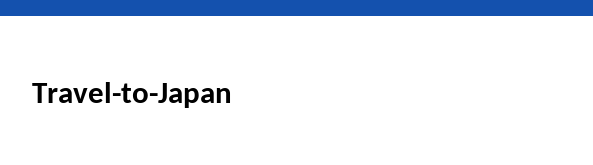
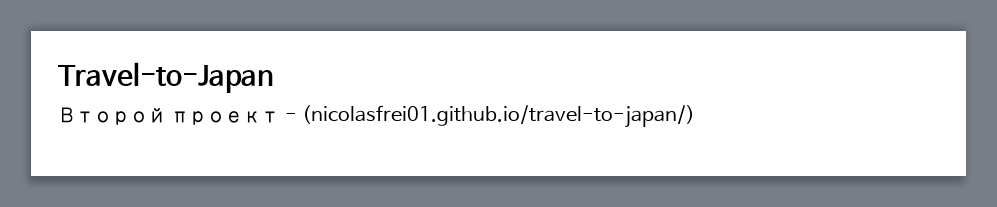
(232, 95) none -> [58,105,695,128] // Второй проект - (nicolasfrei01.github.io/travel-to-japan/)

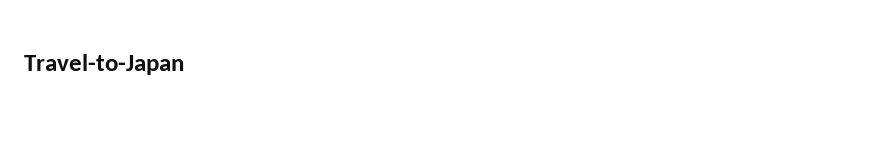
[58,105,695,128] // Второй проект - (nicolasfrei01.github.io/travel-to-japan/) -> (184, 64) none

